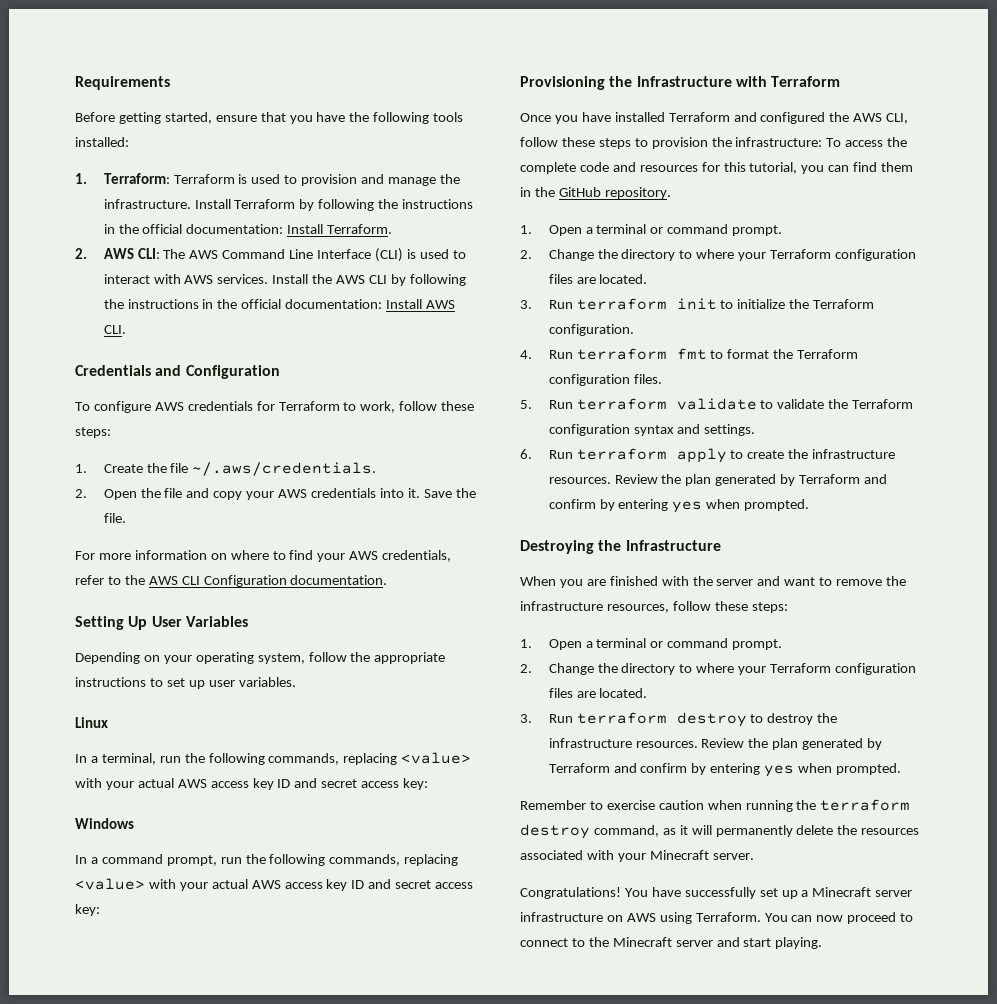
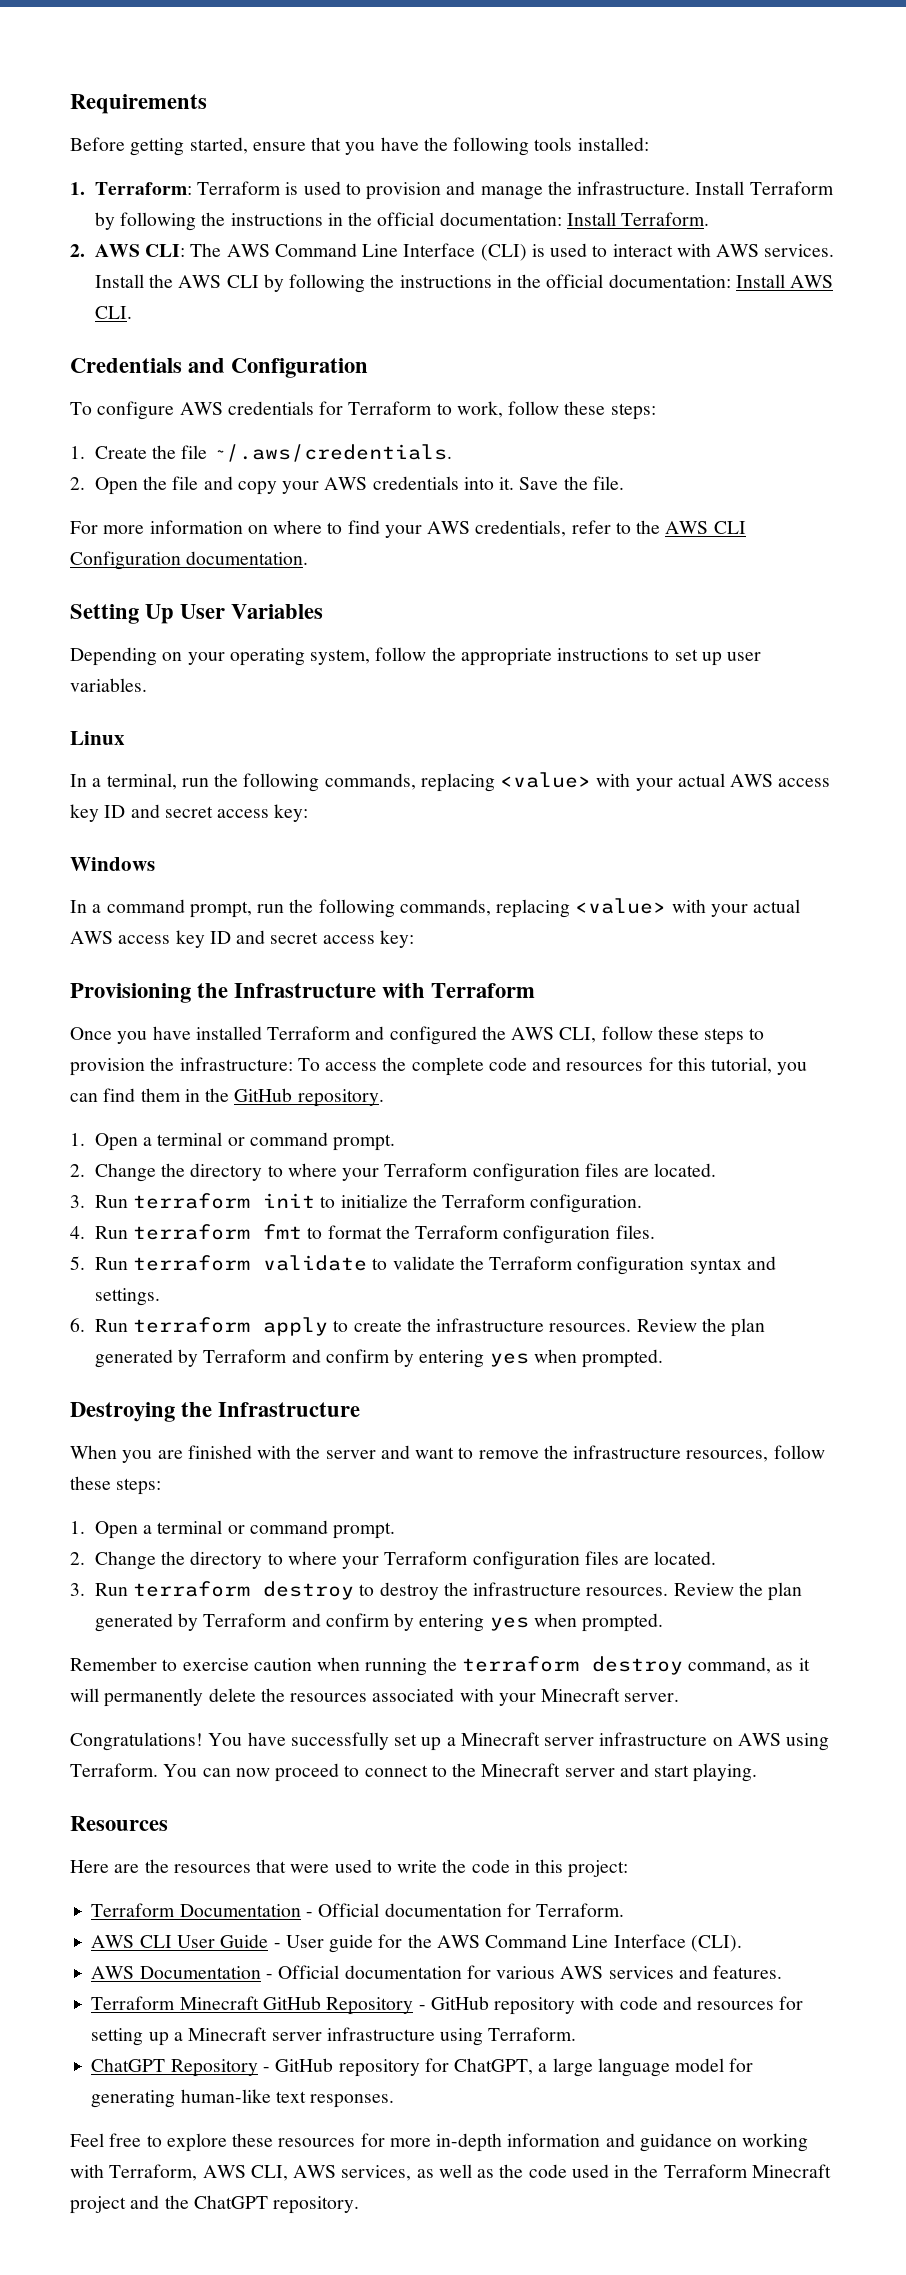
(823, 943) none -> [70,1816,168,1831] [70,1859,629,1878] [91,1903,625,1917] [91,1934,742,1953] [91,1965,783,1979] [91,1996,804,2015] [91,2027,577,2046] [91,2058,754,2077] [91,2089,395,2108] [70,2133,809,2152] [70,2164,831,2181] [70,2195,360,2214] // Resources // Here are the resources that were used to write the code in this project: // Terraform Documentation - Official documentation for Terraform. // AWS CLI User Guide - User guide for the AWS Command Line Interface (CLI). // AWS Documentation - Official documentation for various AWS services and features. // Terraform Minecraft GitHub Repository - GitHub repository with code and resources for setting up a Minecraft server infrastructure using Terraform. // ChatGPT Repository - GitHub repository for ChatGPT, a large language model for generating human-like text responses. // Feel free to explore these resources for more in-depth information and guidance on working with Terraform, AWS CLI, AWS services, as well as the code used in the Terraform Minecraft project and the ChatGPT repository.

